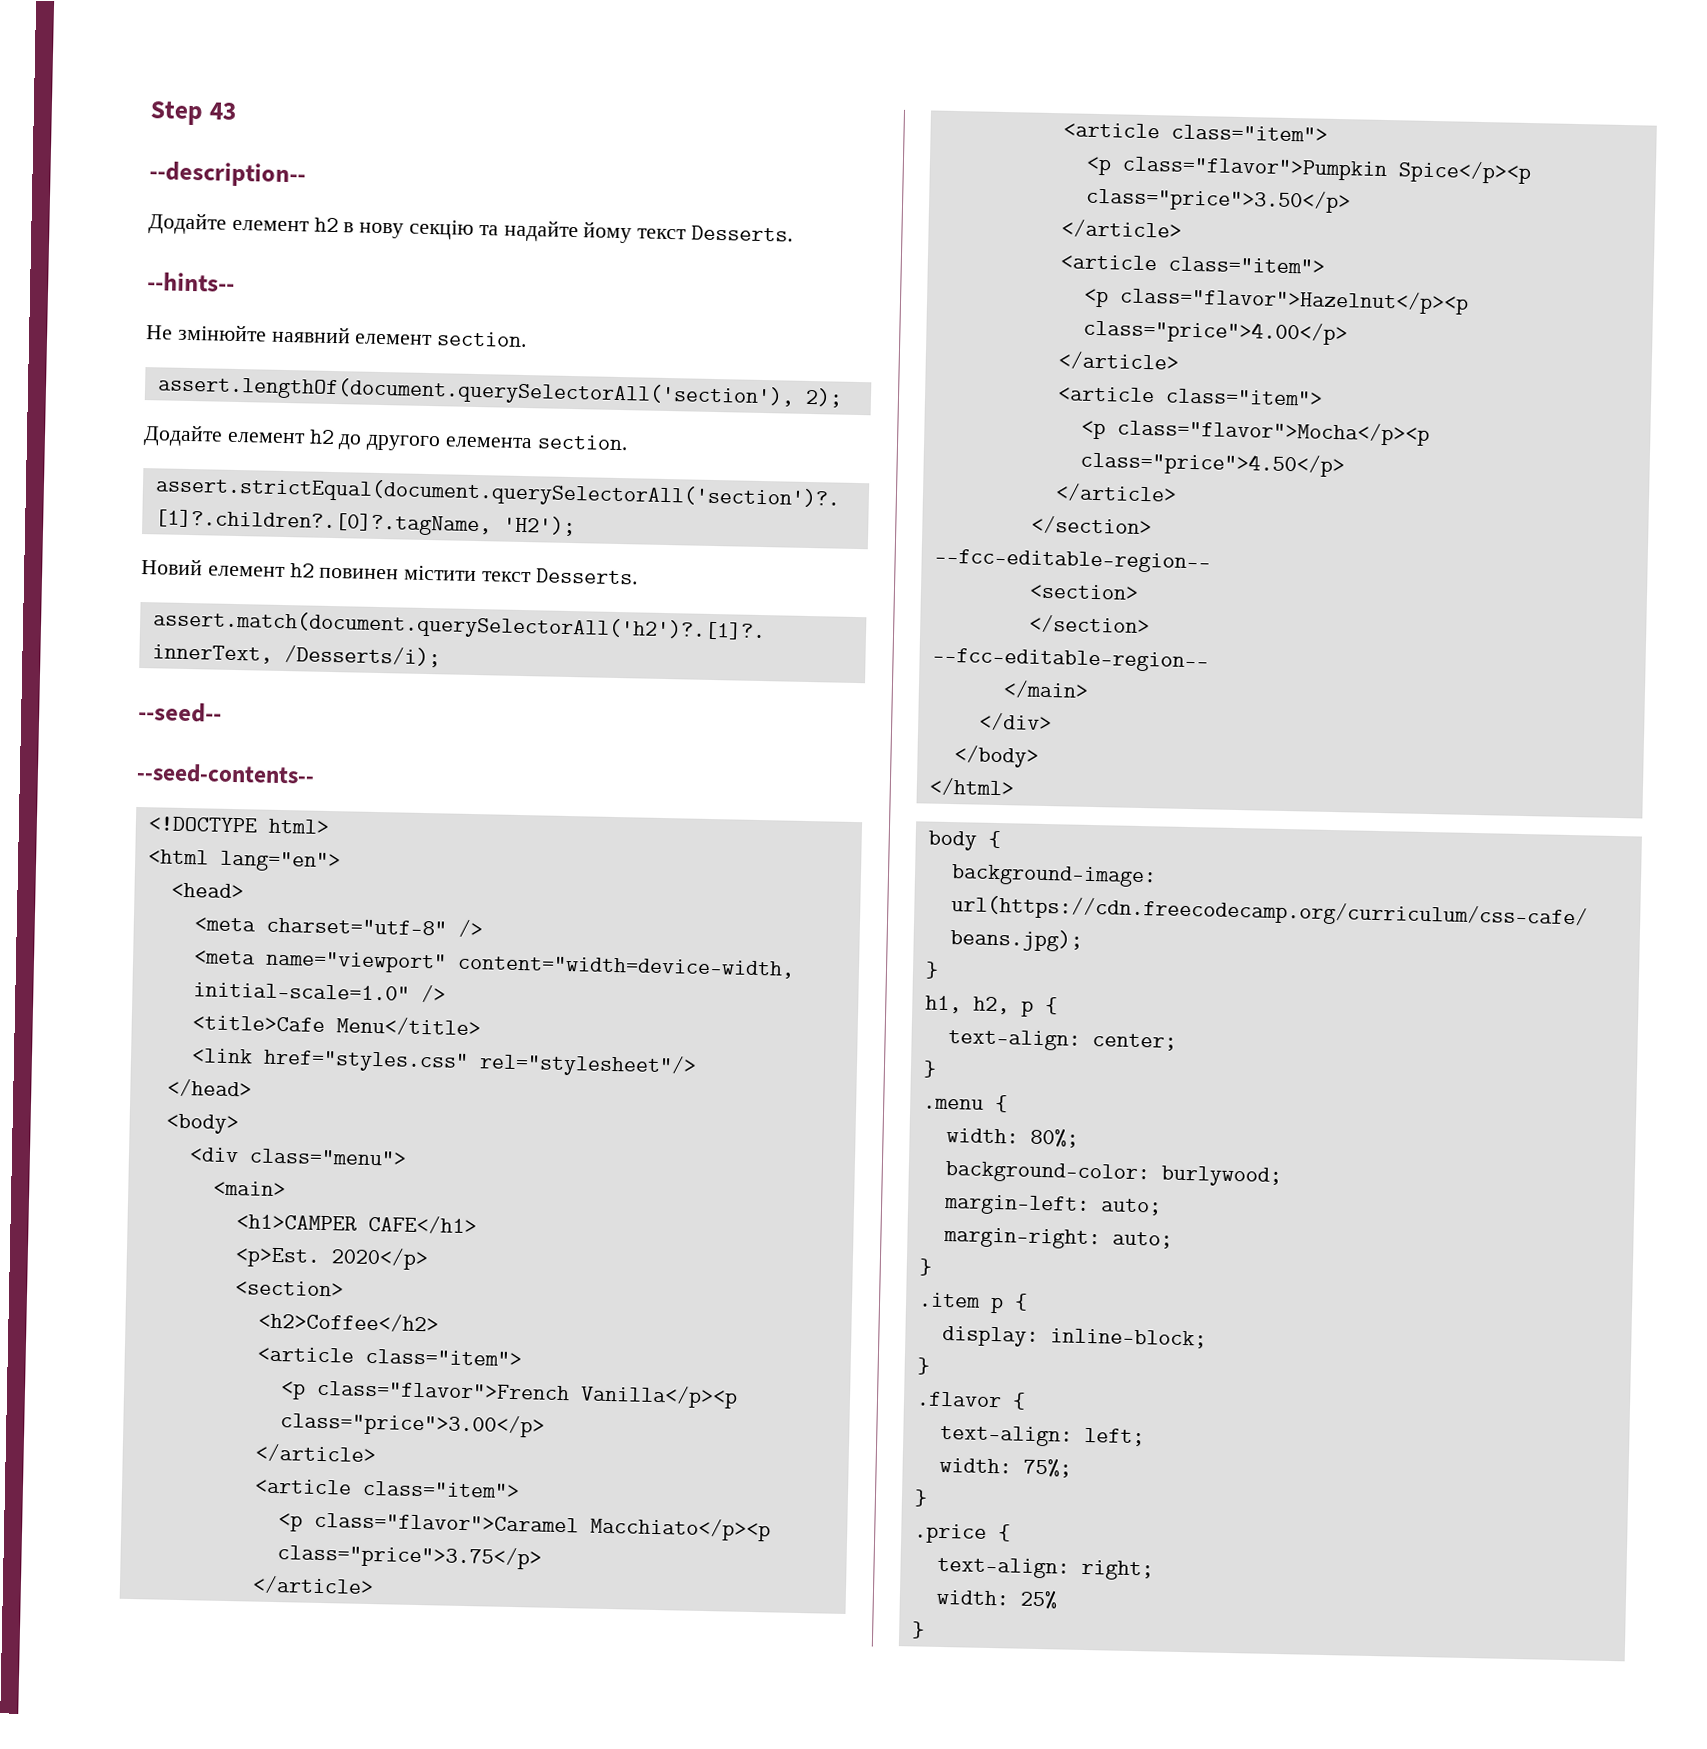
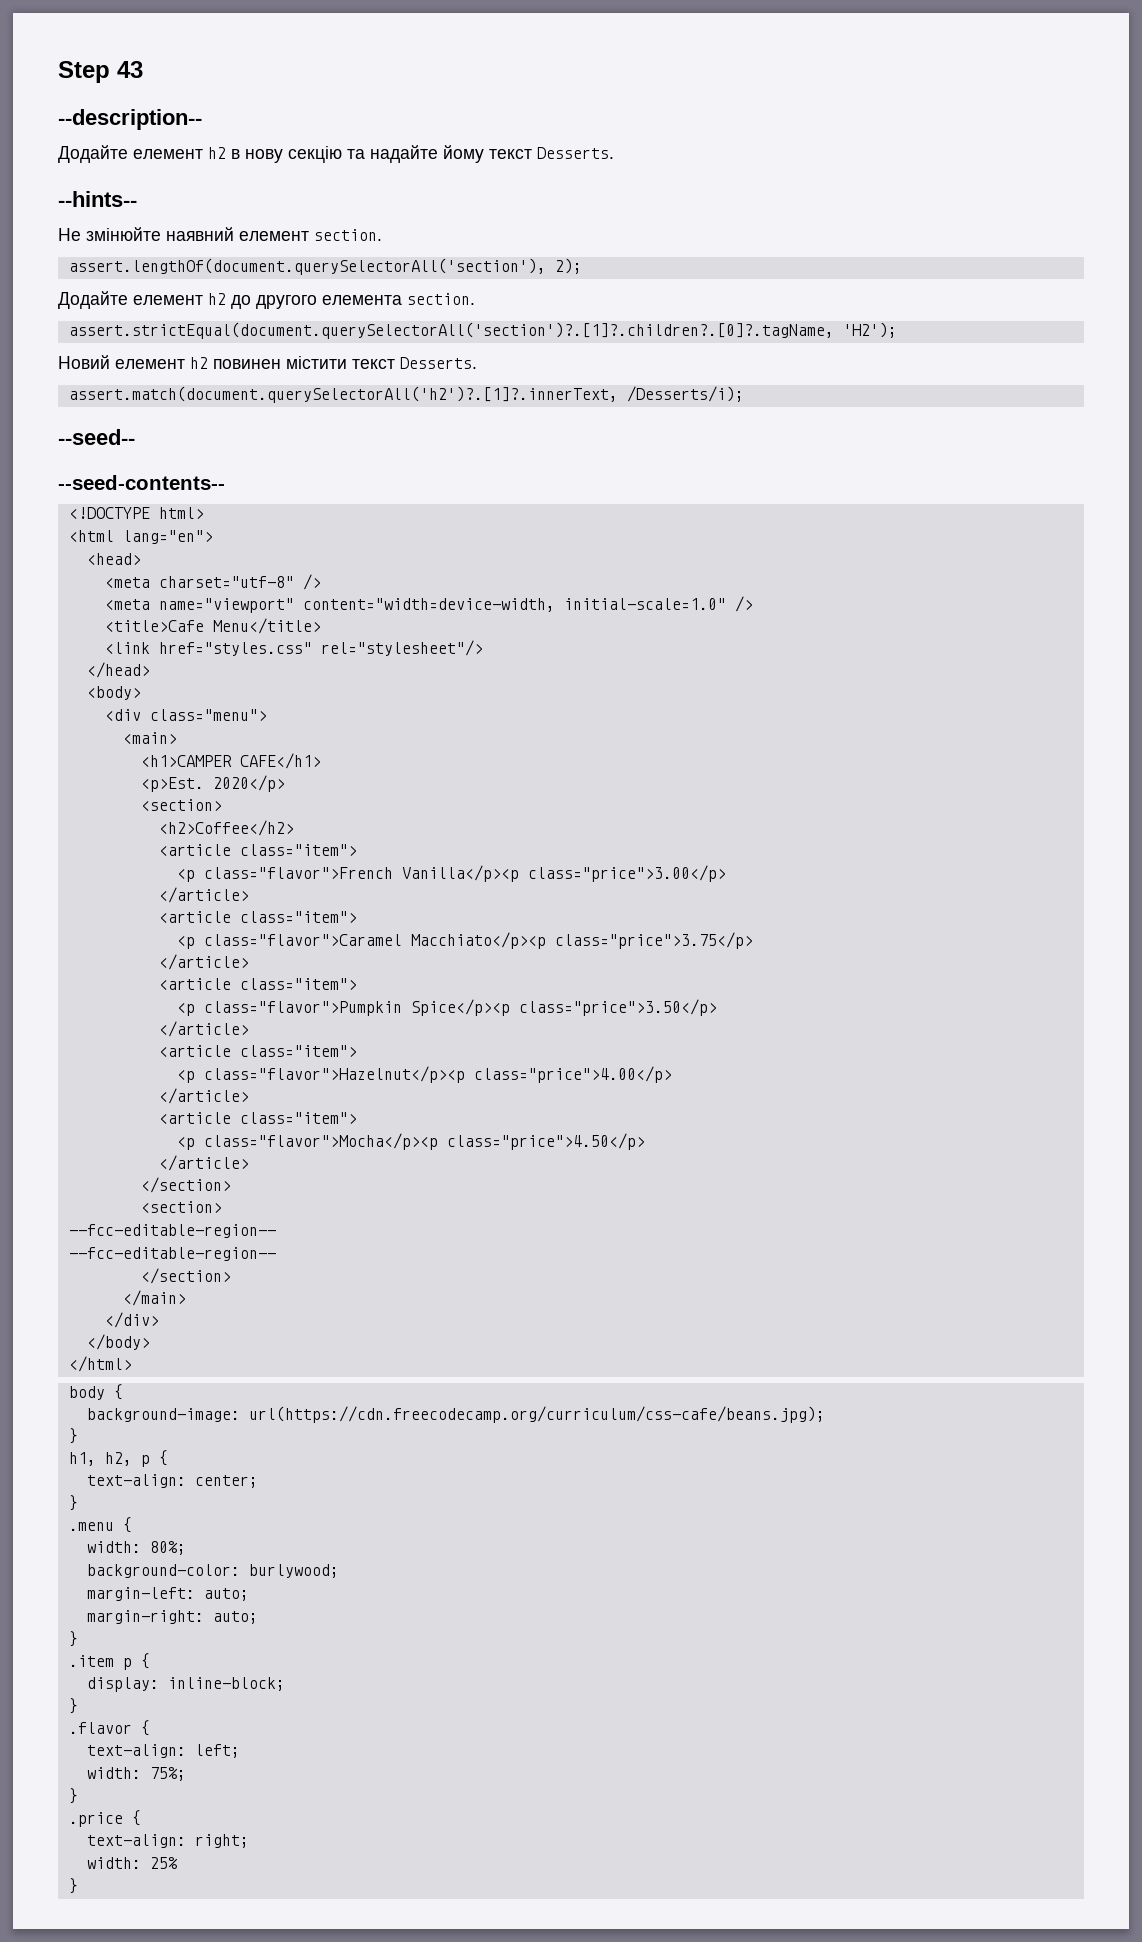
[933,548,1211,574] [1028,583,1139,600] [1028,614,1150,635] [931,647,1209,673] // --fcc-editable-region-- // <section> // </section> // --fcc-editable-region-- -> [140,1201,222,1213] [68,1224,276,1238] [68,1247,276,1261] [140,1268,231,1284] // <section> // --fcc-editable-region-- // --fcc-editable-region-- // </section>

